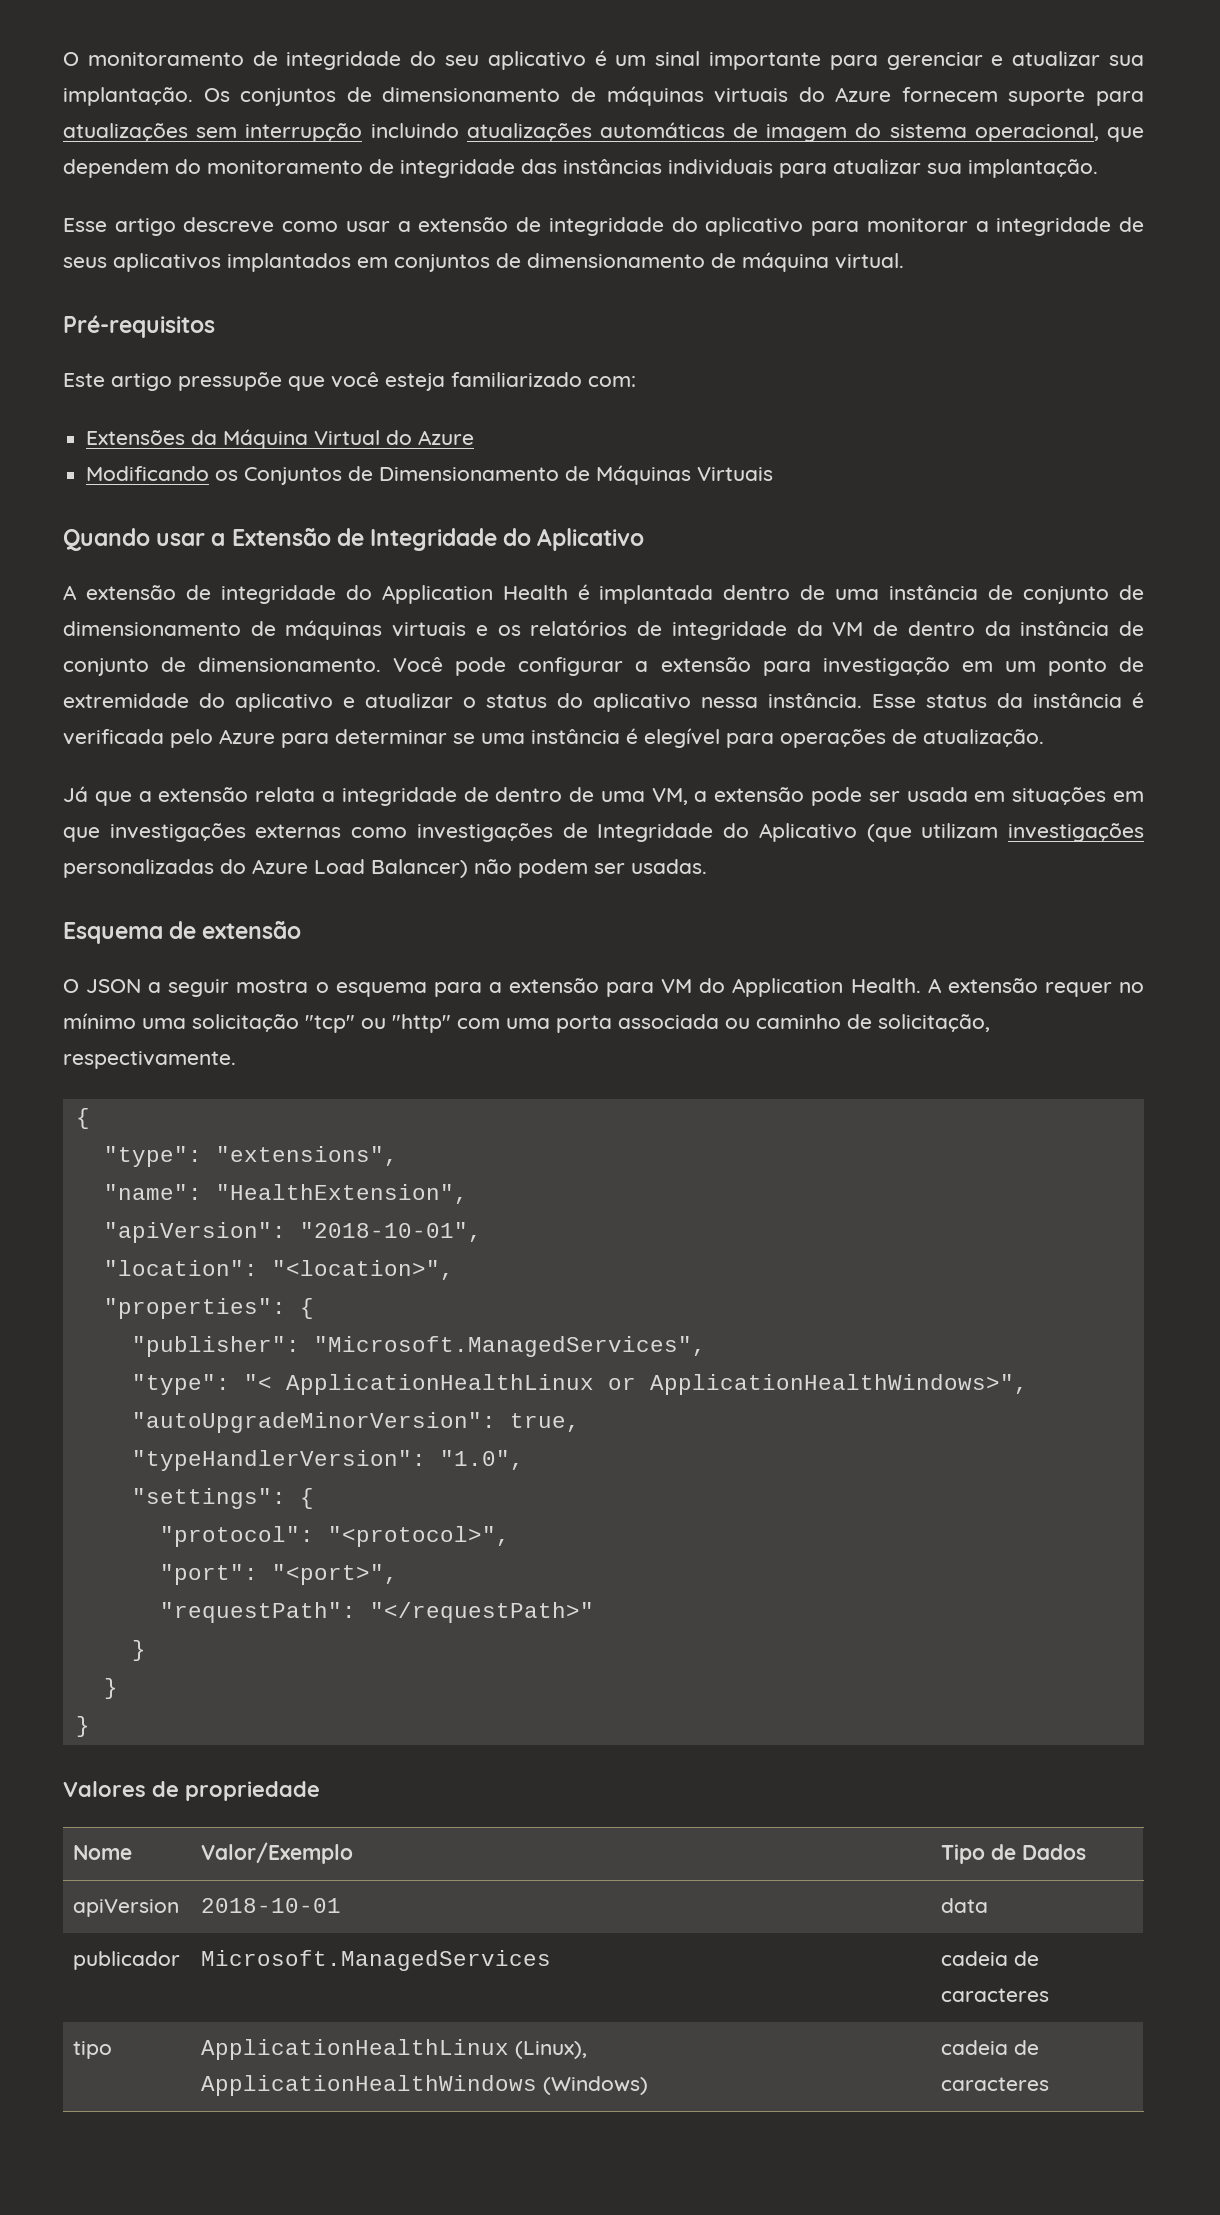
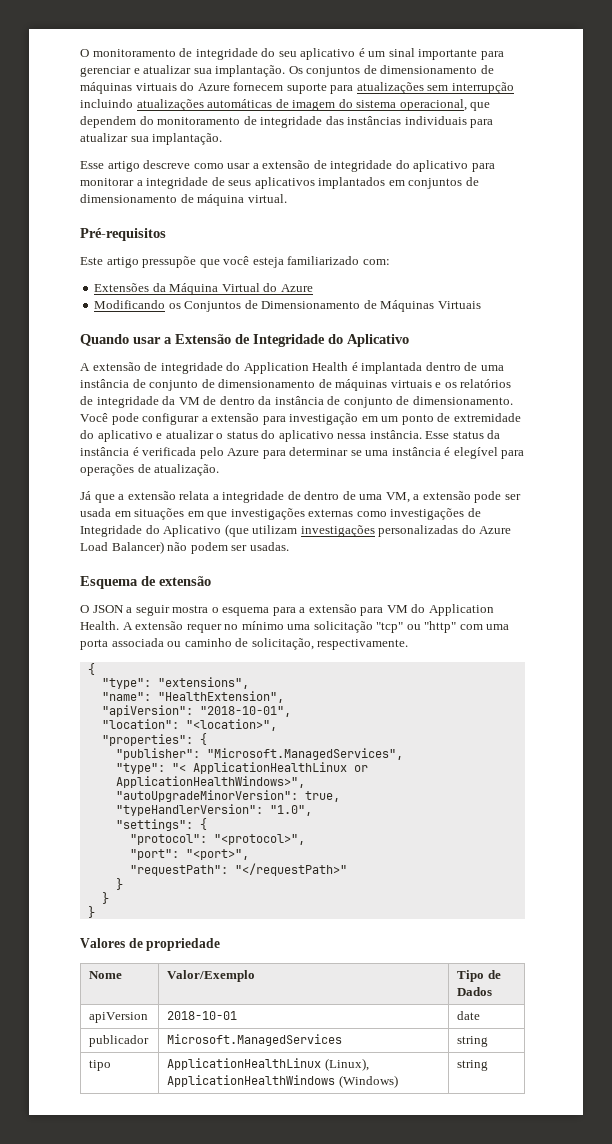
[941,1898,989,1913] data -> [457,1011,481,1020] date
[941,1951,1040,1966] [941,1988,1050,2002] cadeia de caracteres -> [457,1036,489,1047] string
[941,2040,1040,2055] [941,2077,1050,2091] cadeia de caracteres -> [457,1060,489,1071] string

